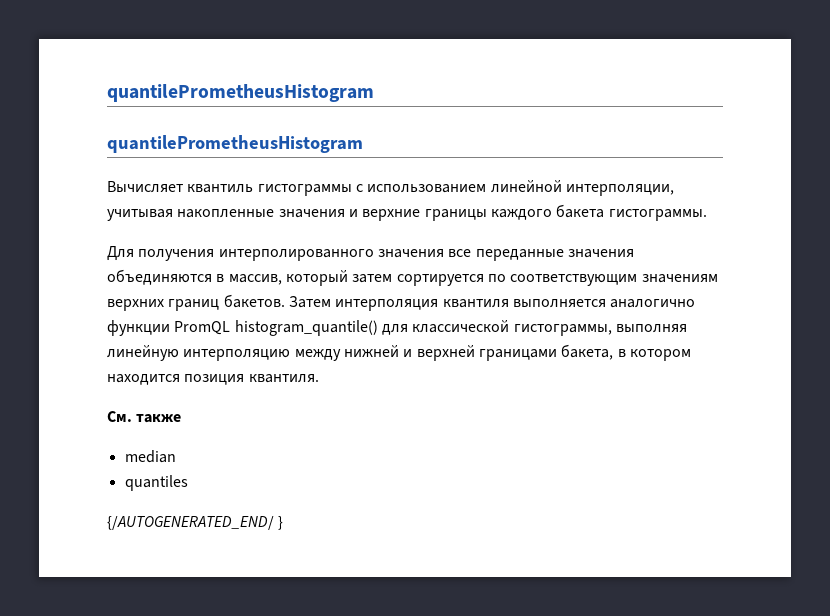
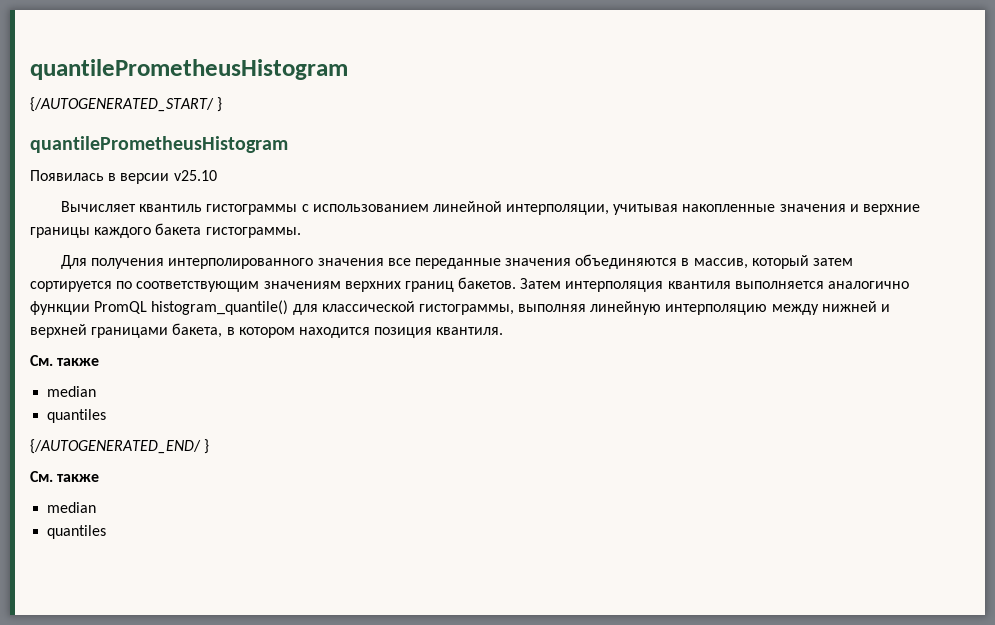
[107,84,374,102] [107,135,363,153] quantilePrometheusHistogram // quantilePrometheusHistogram -> [30,59,348,80] [30,97,223,112] [30,136,288,153] [30,170,217,184] quantilePrometheusHistogram // {/AUTOGENERATED_START/ } // quantilePrometheusHistogram // Появилась в версии v25.10
(284, 523) none -> [30,471,100,482] [47,502,97,513] [47,525,107,539] // См. также // median // quantiles

